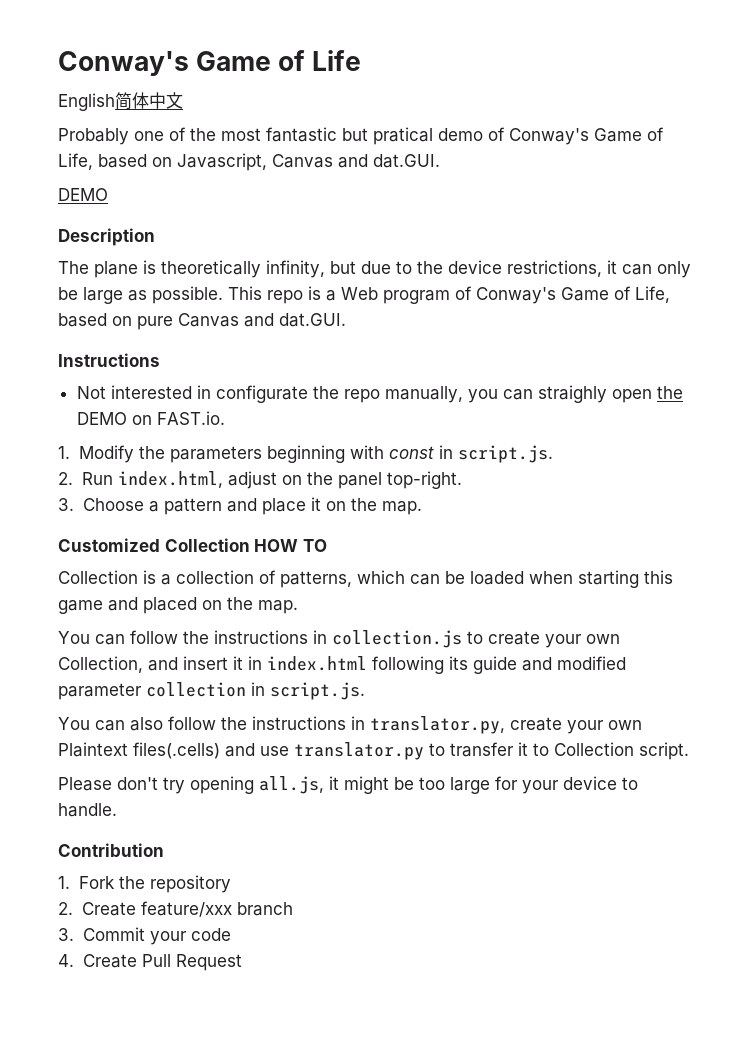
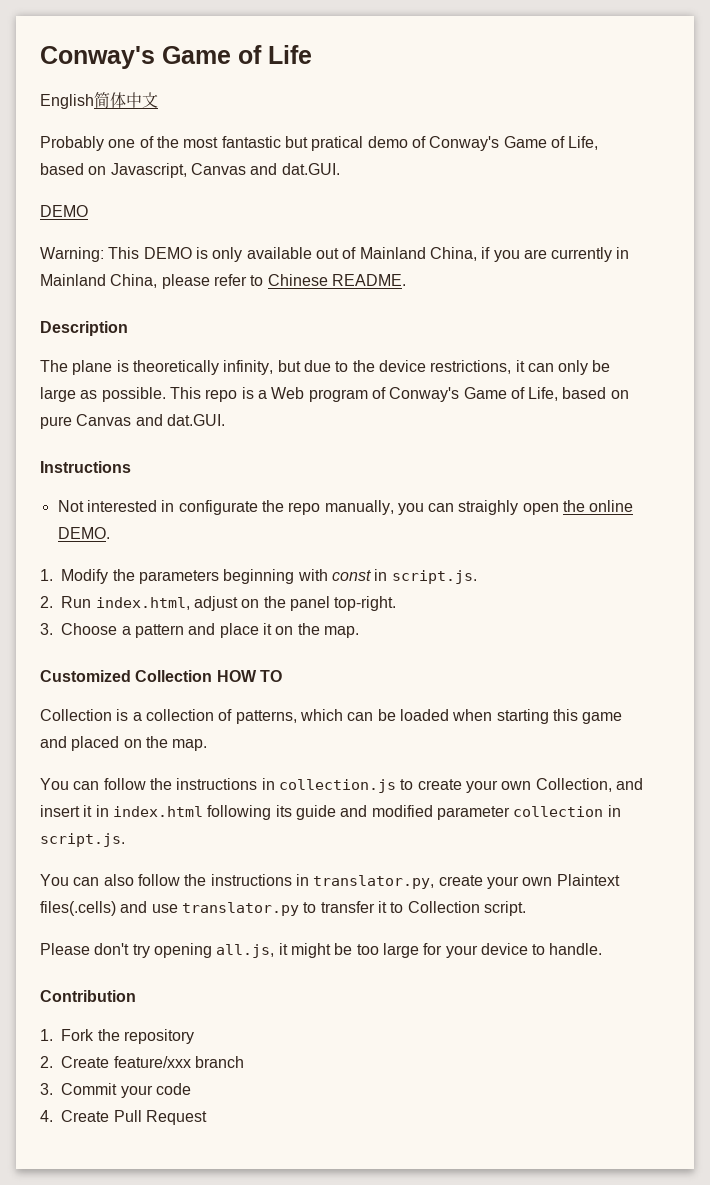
(108, 194) none -> [40,247,630,262] [40,274,406,289] // Warning: This DEMO is only available out of Mainland China, if you are currently in Mainland China, please refer to Chinese README.
[76,411,225,425] DEMO on FAST.io. -> [589,500,634,512] [57,527,110,539] online DEMO.

